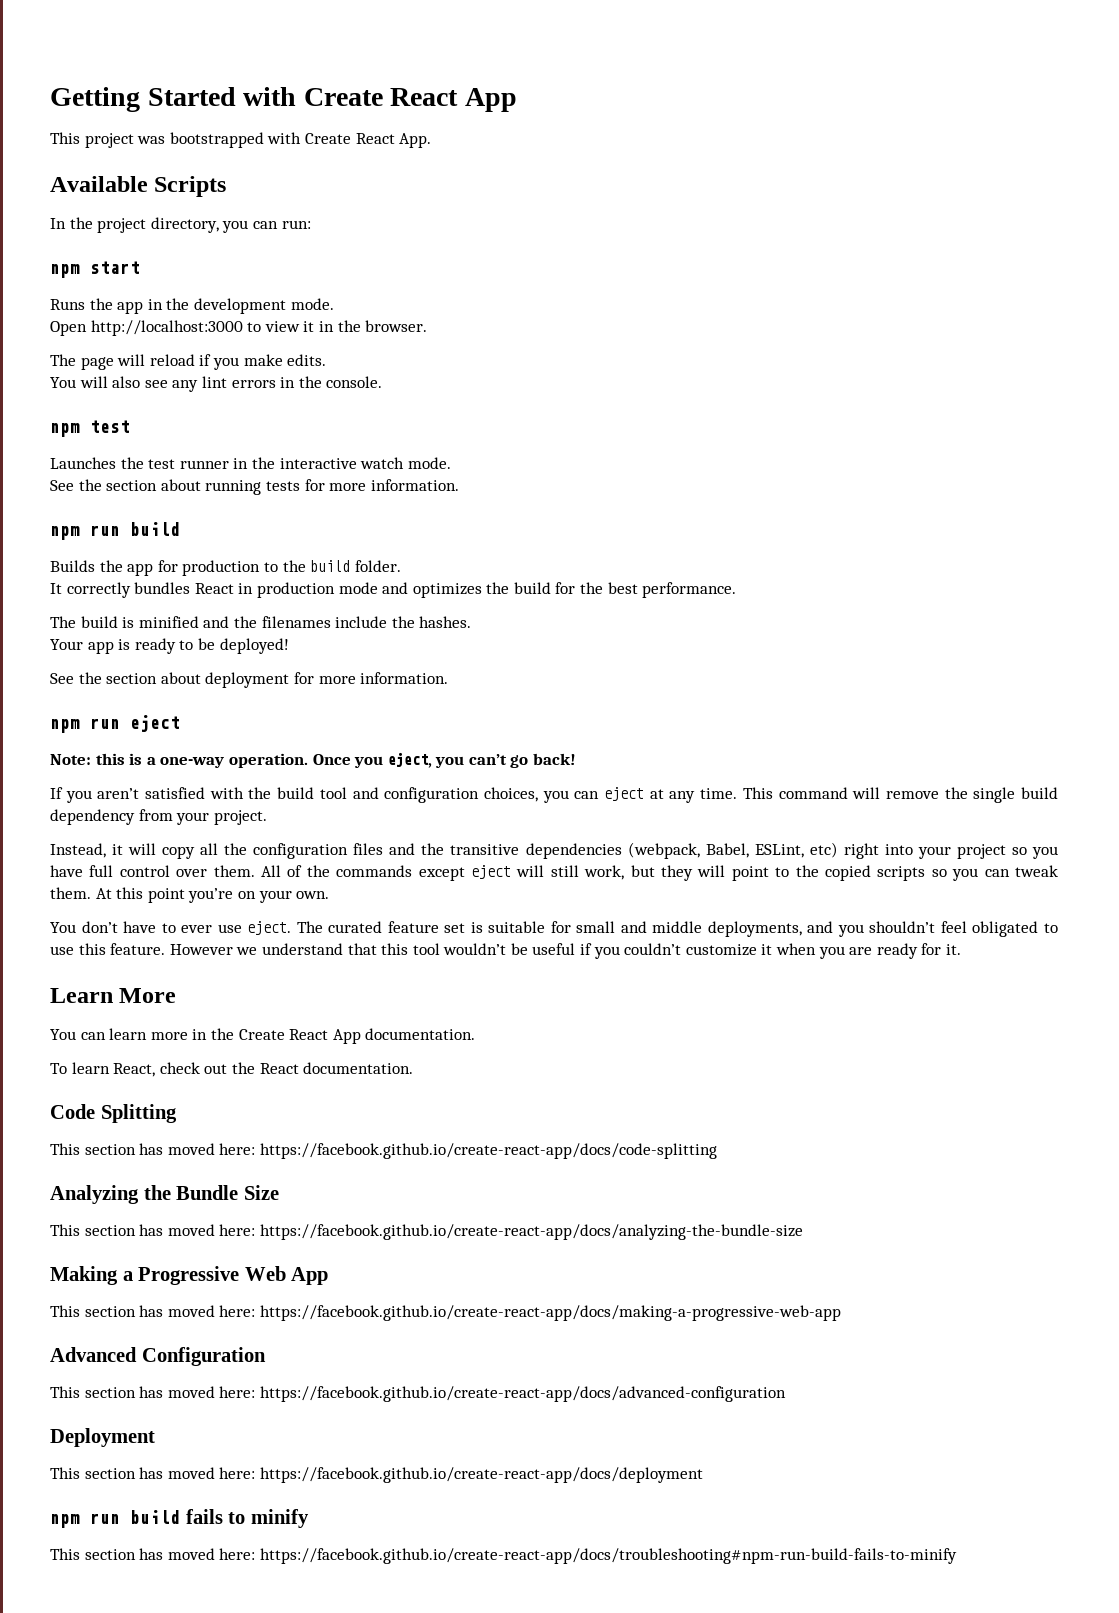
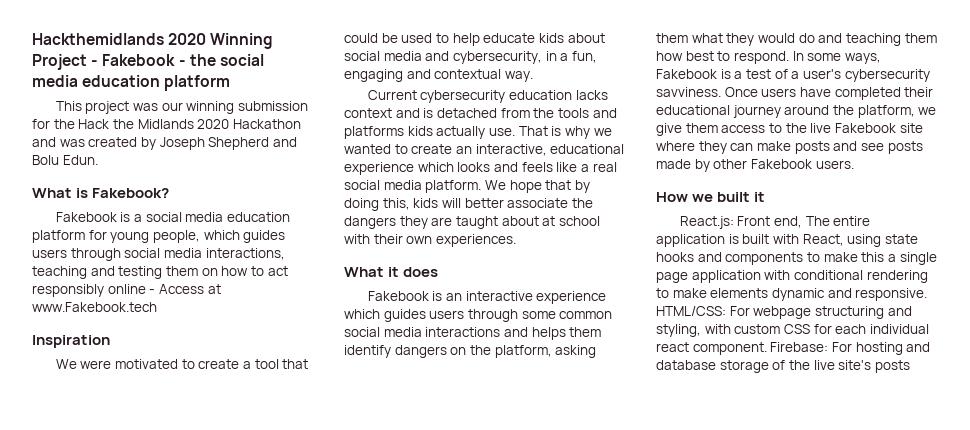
[50,87,517,112] [50,132,432,148] [50,176,227,197] [50,217,311,233] [50,261,140,278] [50,298,334,314] [50,320,428,336] [50,354,327,370] [50,376,383,392] [50,420,130,437] [50,457,451,469] [50,479,459,495] [50,522,180,540] [50,560,401,576] [50,582,737,598] [50,616,472,628] [50,638,289,654] [50,672,449,688] [50,715,180,733] [50,752,577,768] [50,787,1058,803] [50,809,267,825] [50,842,1058,859] [50,865,1058,881] [50,887,330,903] [50,921,1058,937] [50,943,961,959] [50,988,177,1003] [50,1028,476,1044] [50,1062,414,1077] [50,1104,177,1123] [50,1143,717,1159] [50,1185,279,1204] [50,1224,803,1240] [50,1266,329,1285] [50,1305,841,1321] [50,1347,266,1366] [50,1386,786,1402] [50,1428,155,1447] [50,1467,703,1483] [50,1509,309,1528] [50,1548,957,1564] Getting Started with Create React App // This project was bootstrapped with Create React App. // Available Scripts // In the project directory, you can run: // npm start // Runs the app in the development mode. // Open http://localhost:3000 to view it in the browser. // The page will reload if you make edits. // You will also see any lint errors in the console. // npm test // Launches the test runner in the interactive watch mode. // See the section about running tests for more information. // npm run build // Builds the app for production to the build folder. // It correctly bundles React in production mode and optimizes the build for the best performance. // The build is minified and the filenames include the hashes. // Your app is ready to be deployed! // See the section about deployment for more information. // npm run eject // Note: this is a one-way operation. Once you eject, you can’t go back! // If you aren’t satisfied with the build tool and configuration choices, you can eject at any time. This command will remove the single build dependency from your project. // Instead, it will copy all the configuration files and the transitive dependencies (webpack, Babel, ESLint, etc) right into your project so you have full control over them. All of the commands except eject will still work, but they will point to the copied scripts so you can tweak them. At this point you’re on your own. // You don’t have to ever use eject. The curated feature set is suitable for small and middle deployments, and you shouldn’t feel obligated to use this feature. However we understand that this tool wouldn’t be useful if you couldn’t customize it when you are ready for it. // Learn More // You can learn more in the Create React App documentation. // To learn React, check out the React documentation. // Code Splitting // This section has moved here: https://facebook.github.io/create-react-app/docs/code-splitting // Analyzing the Bundle Size // This section has moved here: https://facebook.github.io/create-react-app/docs/analyzing-the-bundle-size // Making a Progressive Web App // This section has moved here: https://facebook.github.io/create-react-app/docs/making-a-progressive-web-app // Advanced Configuration // This section has moved here: https://facebook.github.io/create-react-app/docs/advanced-configuration // Deployment // This section has moved here: https://facebook.github.io/create-react-app/docs/deployment // npm run build fails to minify // This section has moved here: https://facebook.github.io/create-react-app/docs/troubleshooting#npm-run-build-fails-to-minify -> [32,33,274,49] [32,54,264,70] [32,75,231,91] [55,101,308,114] [32,119,301,129] [32,137,297,150] [32,155,98,165] [32,188,170,198] [55,212,290,222] [32,230,286,243] [32,248,285,261] [32,266,288,279] [32,284,221,297] [32,302,157,312] [32,335,110,348] [55,359,309,369] [344,33,605,46] [344,51,597,64] [344,69,533,82] [367,90,608,103] [344,108,617,118] [344,126,612,139] [344,144,625,156] [344,162,617,175] [344,180,590,193] [344,198,593,211] [344,216,600,229] [344,234,516,247] [344,267,439,277] [367,291,607,304] [344,309,613,322] [344,327,602,340] [344,345,597,358] [656,33,937,46] [656,51,881,64] [656,69,930,82] [656,87,934,100] [656,105,937,118] [656,123,923,136] [656,141,923,154] [656,159,854,172] [656,192,766,202] [679,216,871,229] [656,234,918,247] [656,252,937,265] [656,270,928,283] [656,288,928,301] [656,306,912,319] [656,324,929,337] [656,342,931,355] [656,360,910,373] Hackthemidlands 2020 Winning Project - Fakebook - the social media education platform // This project was our winning submission for the Hack the Midlands 2020 Hackathon and was created by Joseph Shepherd and Bolu Edun. // What is Fakebook? // Fakebook is a social media education platform for young people, which guides users through social media interactions, teaching and testing them on how to act responsibly online - Access at www.Fakebook.tech // Inspiration // We were motivated to create a tool that could be used to help educate kids about social media and cybersecurity, in a fun, engaging and contextual way. // Current cybersecurity education lacks context and is detached from the tools and platforms kids actually use. That is why we wanted to create an interactive, educational experience which looks and feels like a real social media platform. We hope that by doing this, kids will better associate the dangers they are taught about at school with their own experiences. // What it does // Fakebook is an interactive experience which guides users through some common social media interactions and helps them identify dangers on the platform, asking them what they would do and teaching them how best to respond. In some ways, Fakebook is a test of a user's cybersecurity savviness. Once users have completed their educational journey around the platform, we give them access to the live Fakebook site where they can make posts and see posts made by other Fakebook users. // How we built it // React.js: Front end, The entire application is built with React, using state hooks and components to make this a single page application with conditional rendering to make elements dynamic and responsive. HTML/CSS: For webpage structuring and styling, with custom CSS for each individual react component. Firebase: For hosting and database storage of the live site's posts

